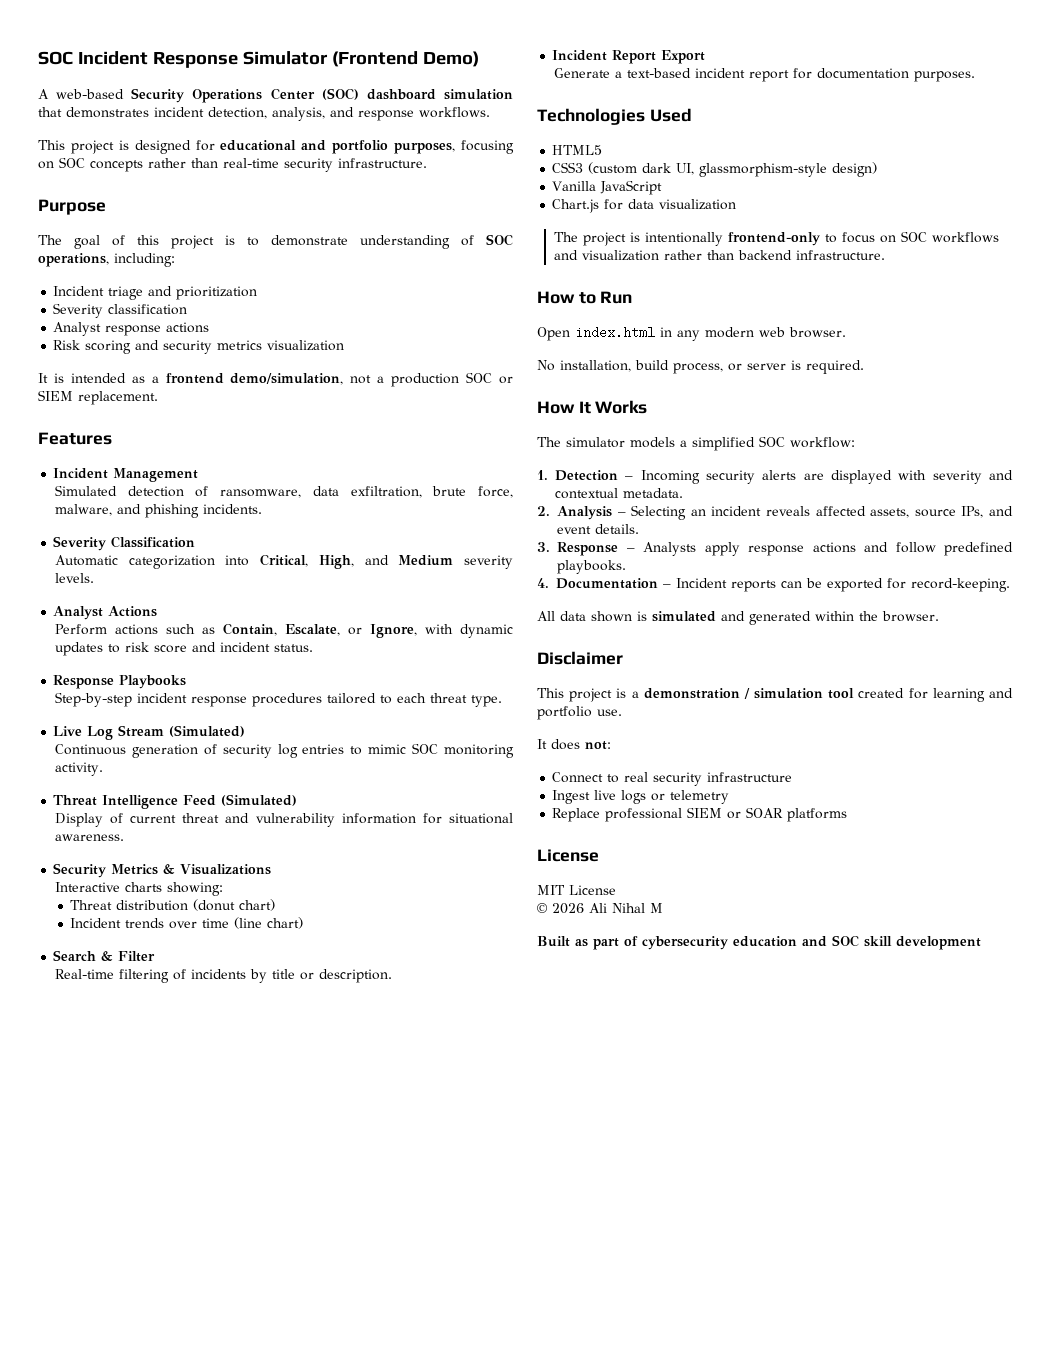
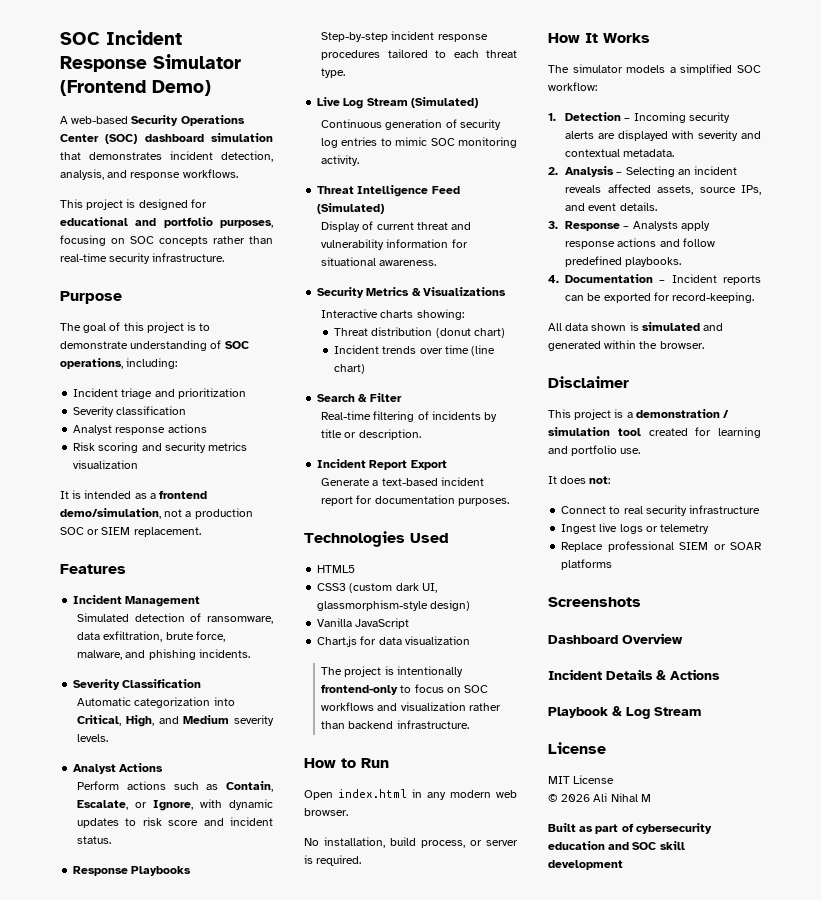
(848, 815) none -> [548,597,641,607] [548,633,683,644] [548,669,720,680] [548,706,701,719] // Screenshots // Dashboard Overview // Incident Details & Actions // Playbook & Log Stream

